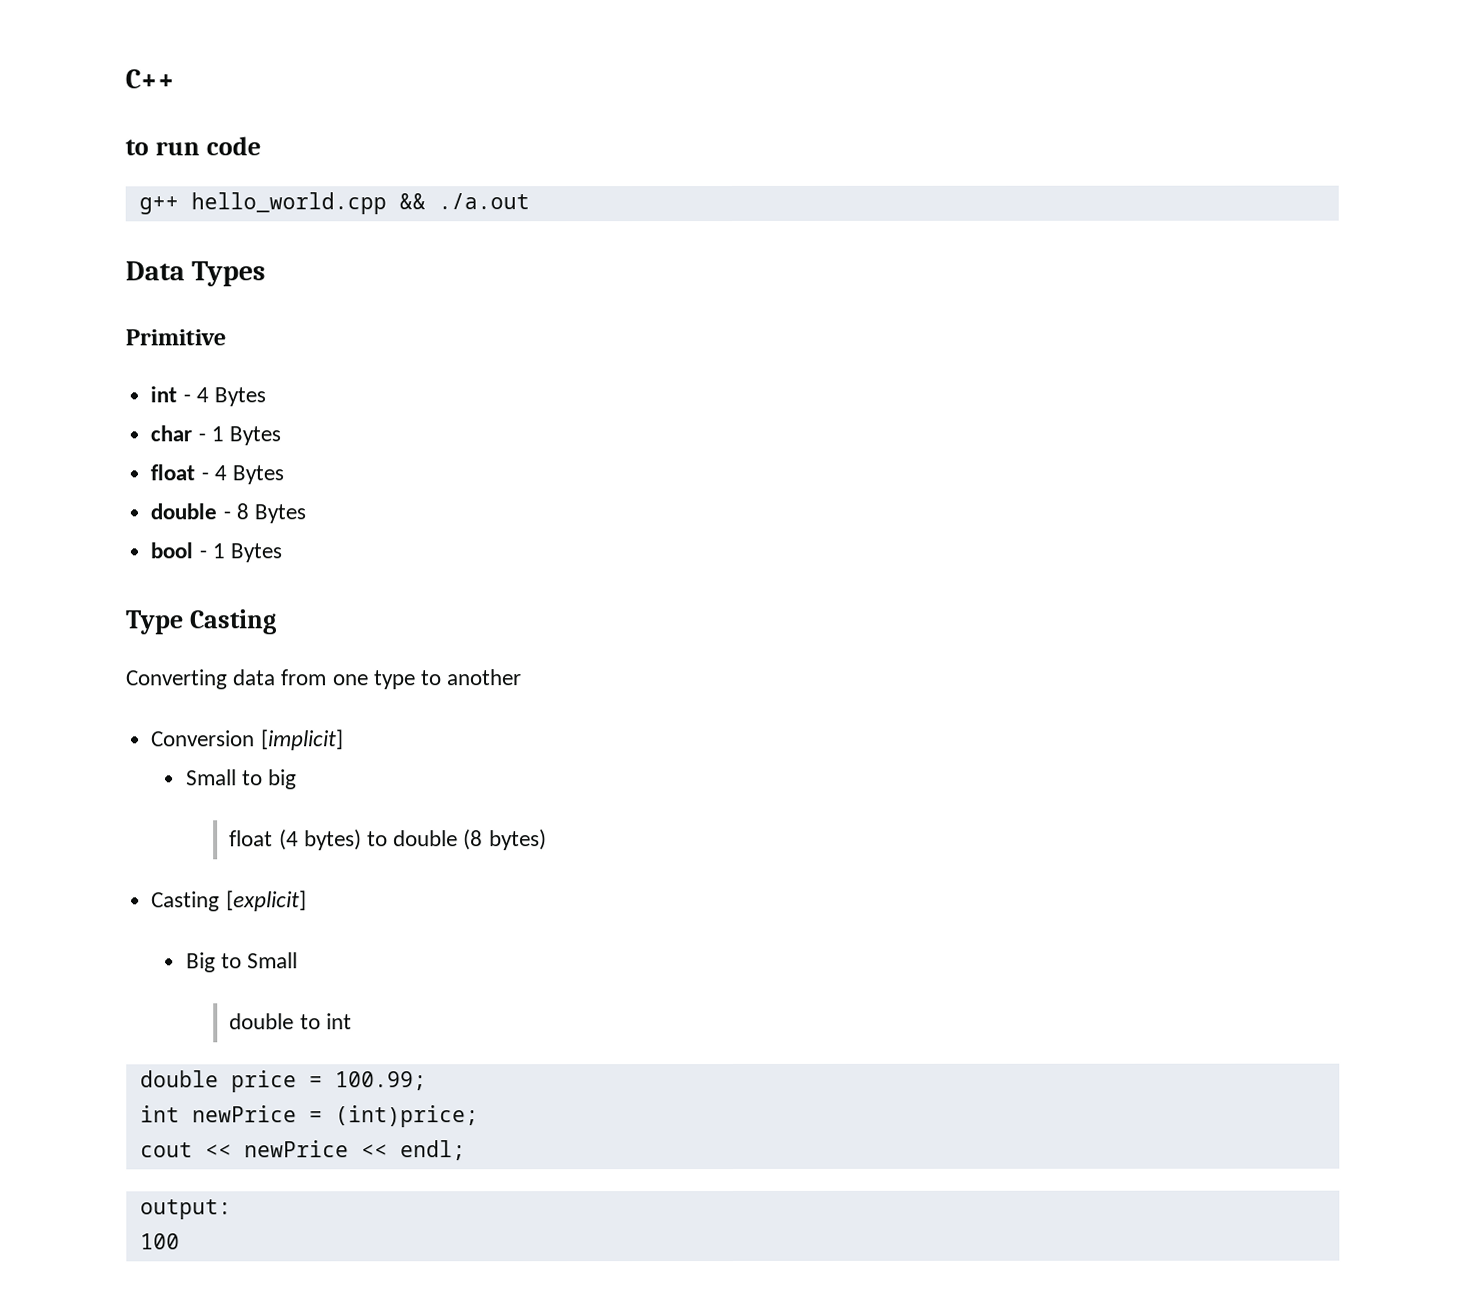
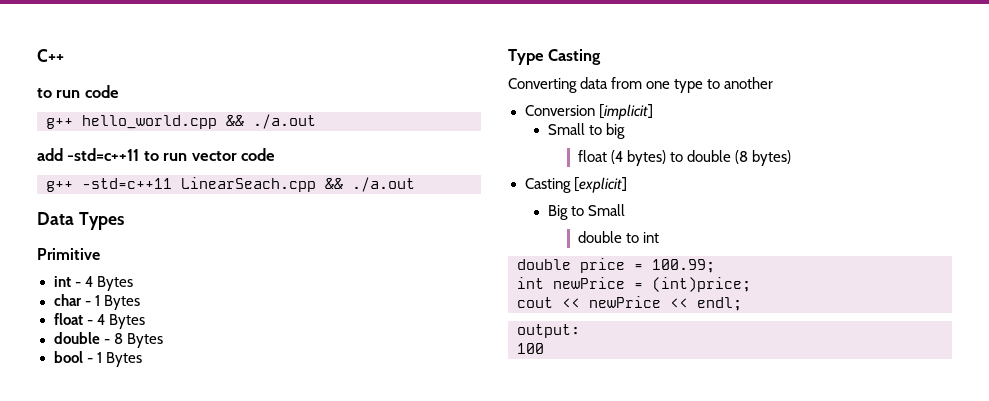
(530, 201) none -> [37,148,276,161] [46,177,415,192] // add -std=c++11 to run vector code // g++ -std=c++11 LinearSeach.cpp && ./a.out

